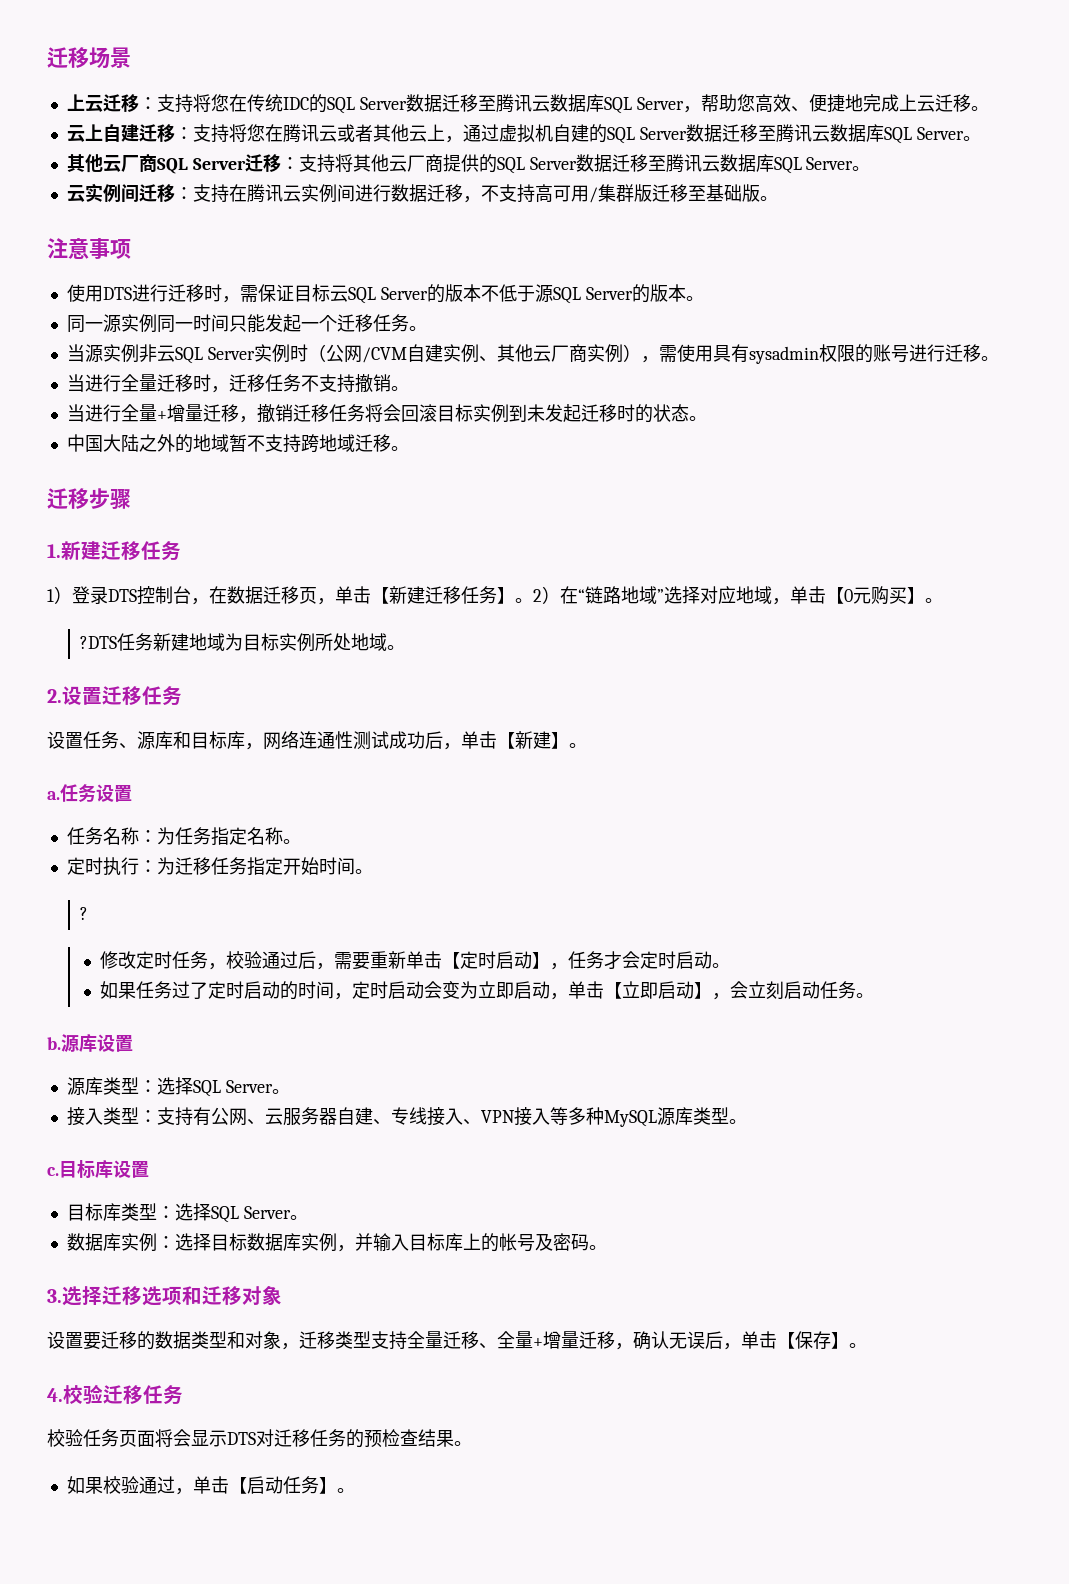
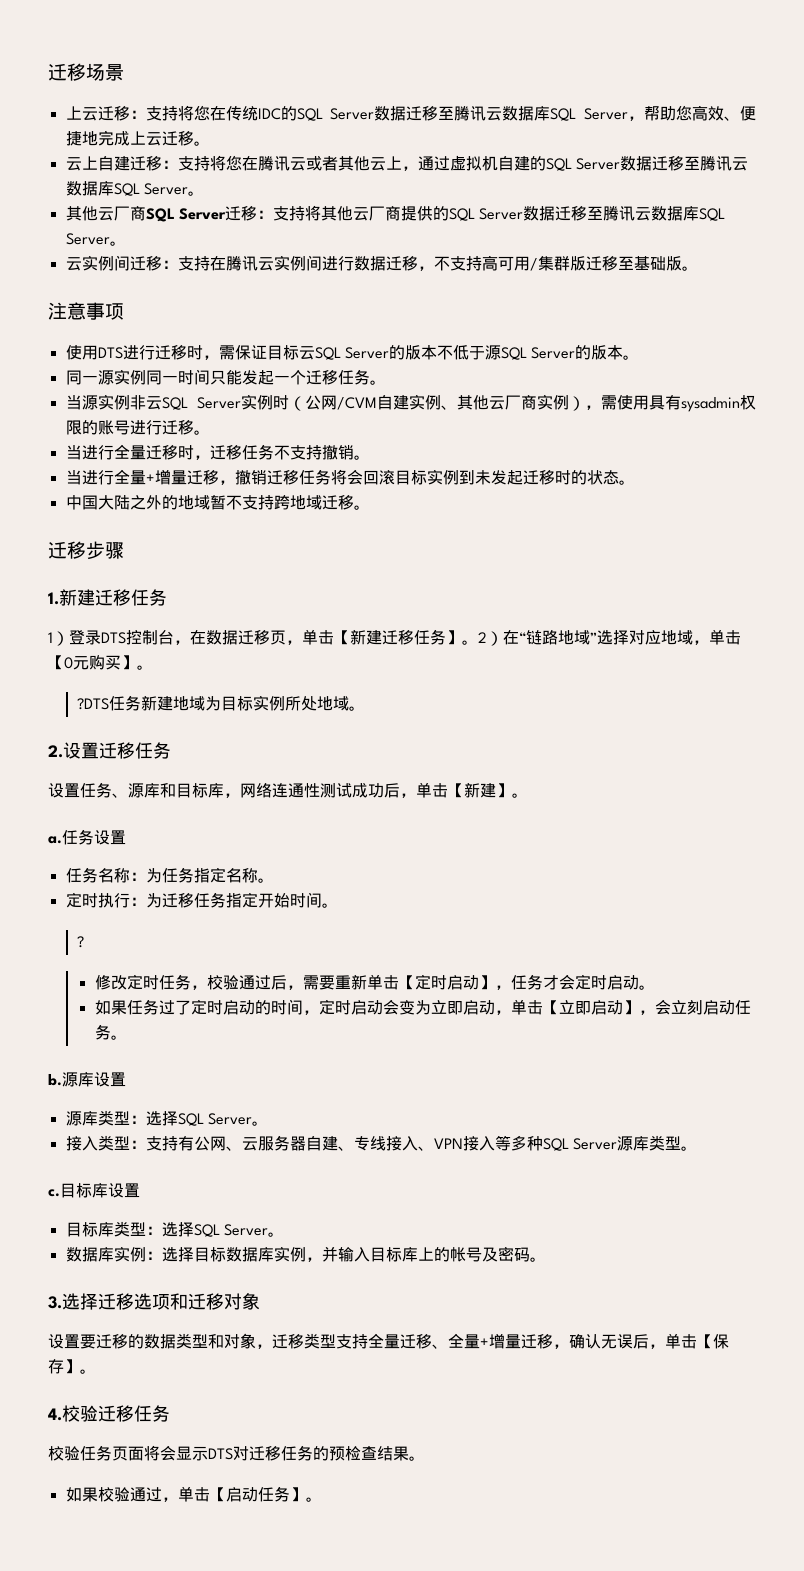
[603,1110,657,1127] MySQL -> [542,1138,617,1151] SQL Server

